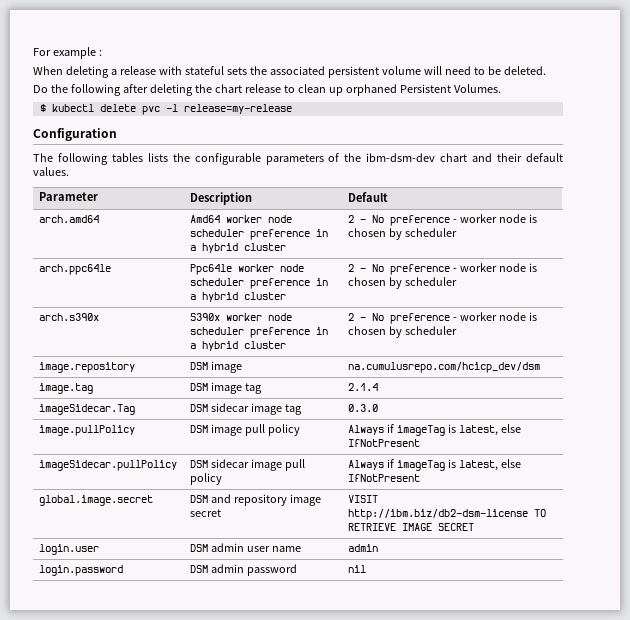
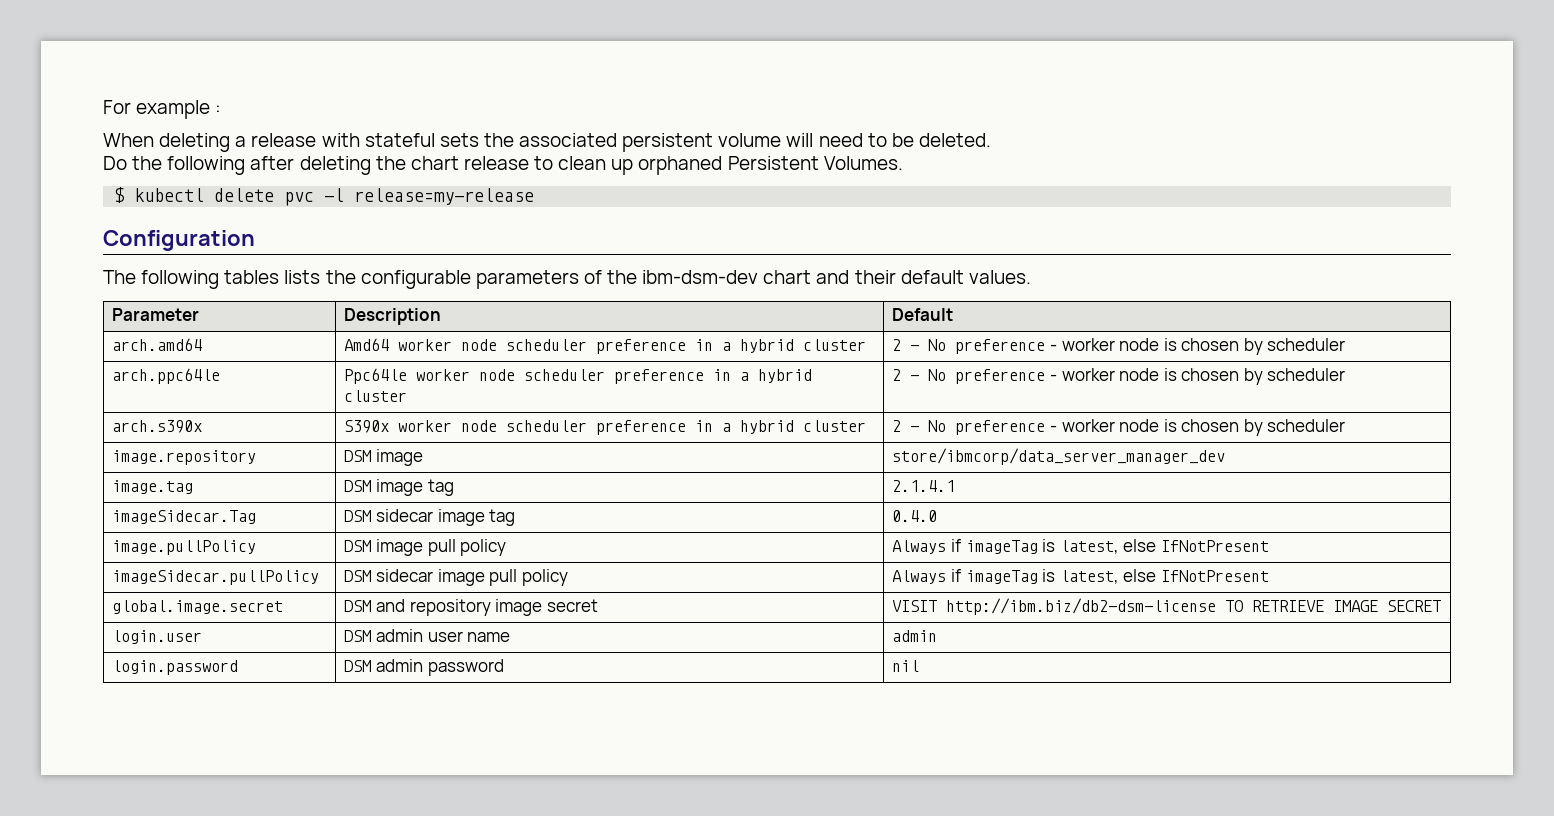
[348,362,541,373] na.cumulusrepo.com/hcicp_dev/dsm -> [892,448,1226,465] store/ibmcorp/data_server_manager_dev
[348,383,379,391] 2.1.4 -> [892,480,956,492] 2.1.4.1
[348,404,379,412] 0.3.0 -> [892,510,938,522] 0.4.0

